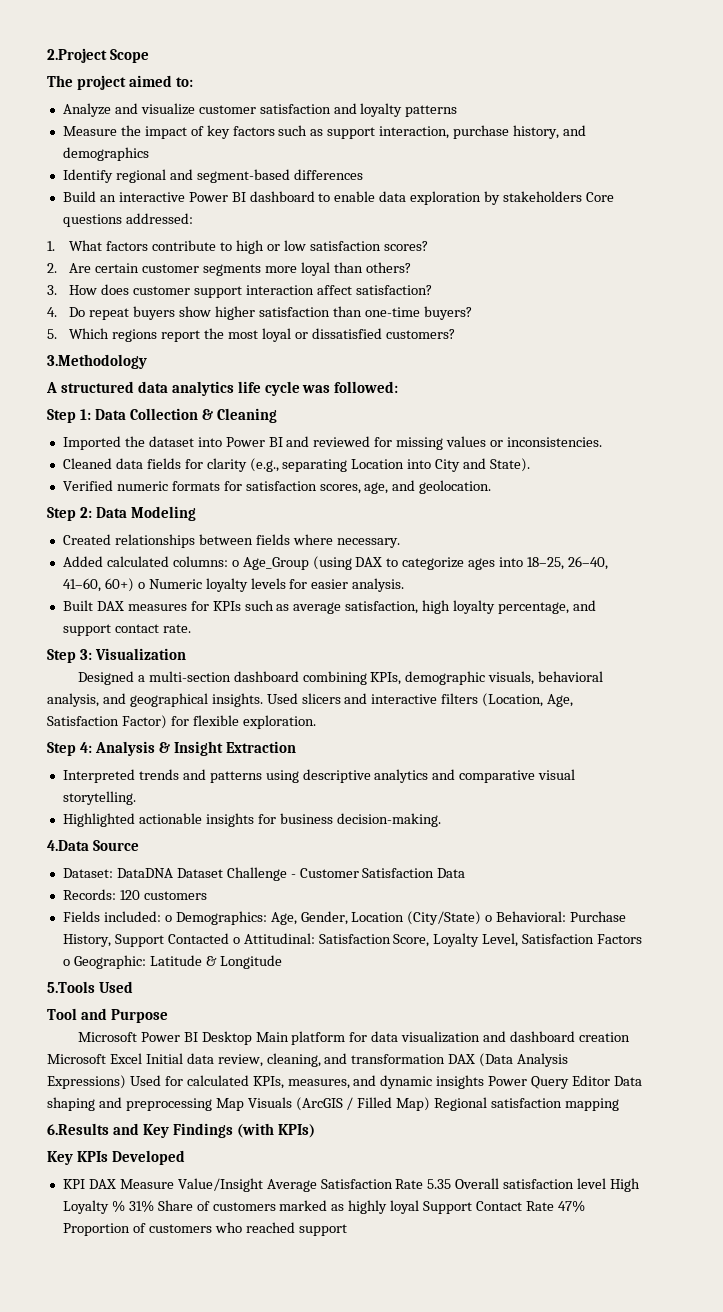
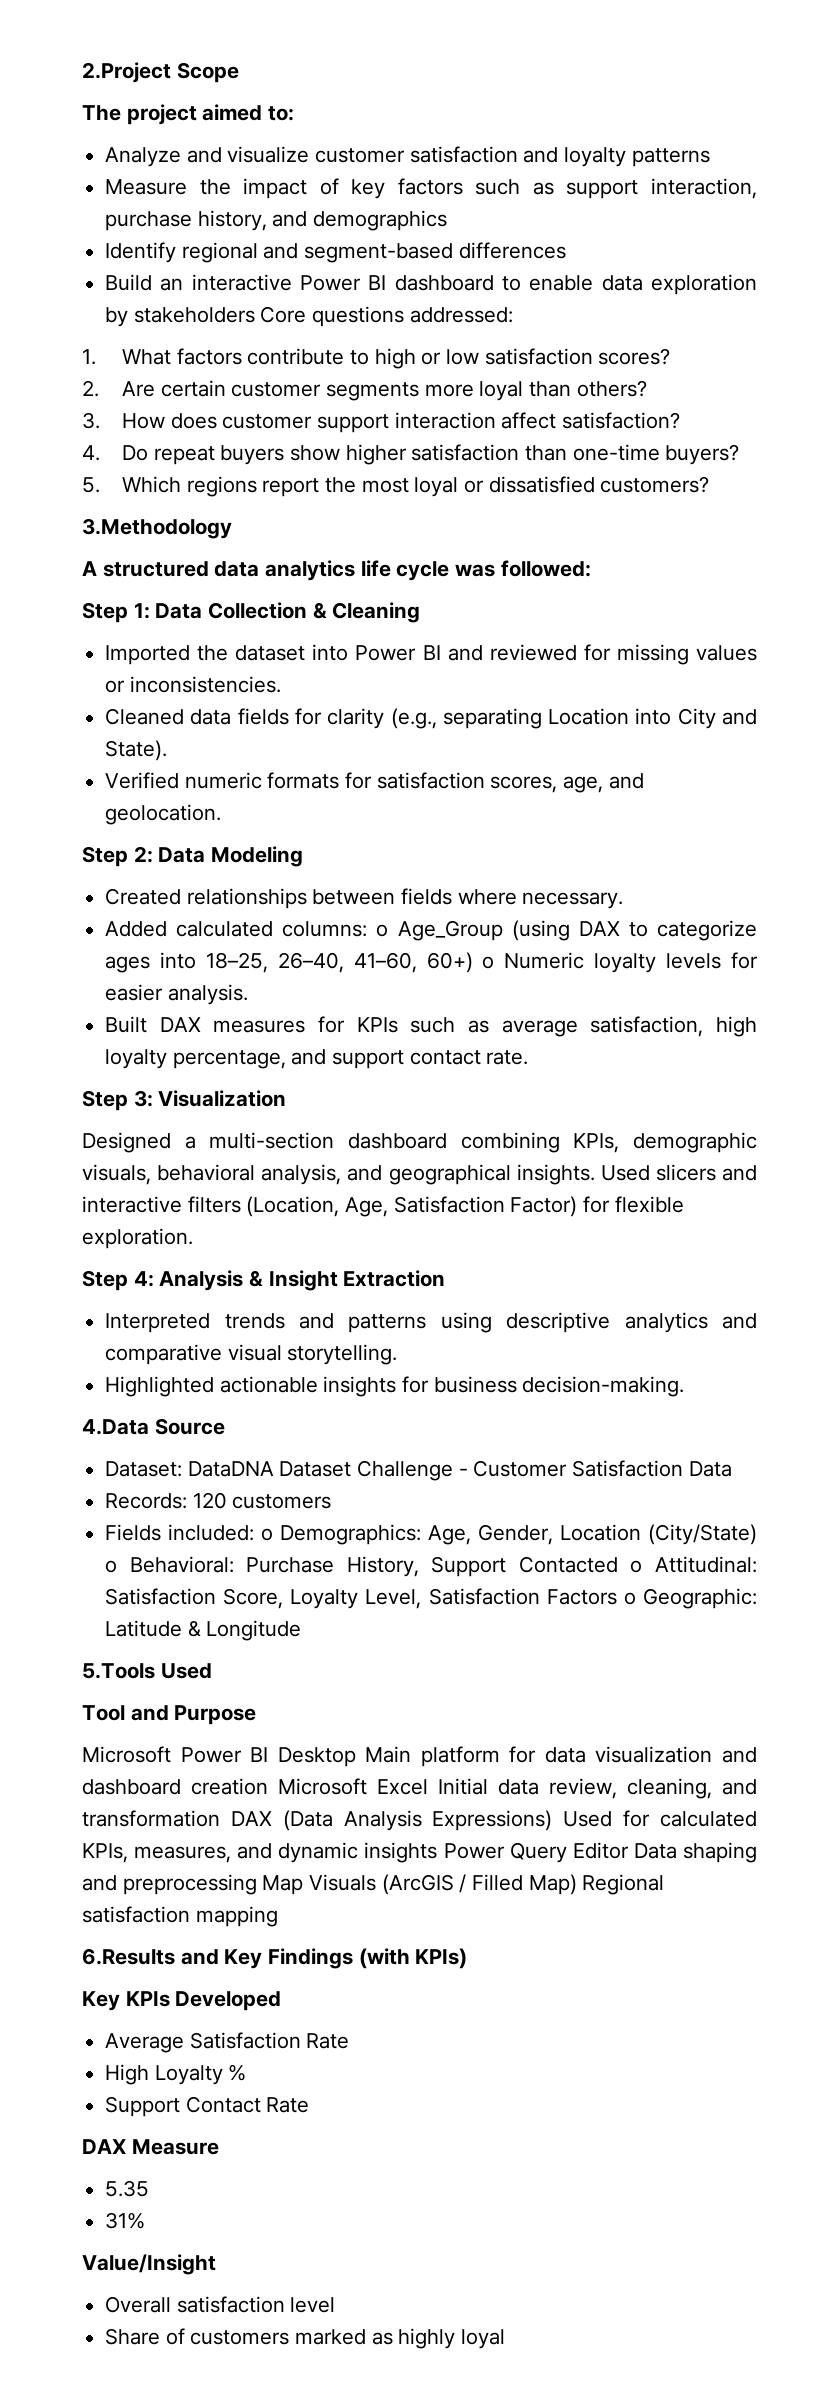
[62,1178,263,1192] KPI DAX Measure Value/Insight -> (282, 2001) none
(424, 1184) none -> [105,2064,247,2085] [105,2096,310,2117] [82,2139,219,2155] // High Loyalty % // Support Contact Rate // DAX Measure //
(452, 1184) none -> [105,2212,146,2229] [82,2254,216,2275] // 31% // Value/Insight //
[610,1178,641,1192] [62,1200,154,1214] High Loyalty % 31% -> (336, 2305) //
[423,1200,585,1214] [62,1222,347,1236] Support Contact Rate 47% Proportion of customers who reached support -> (506, 2339) none

